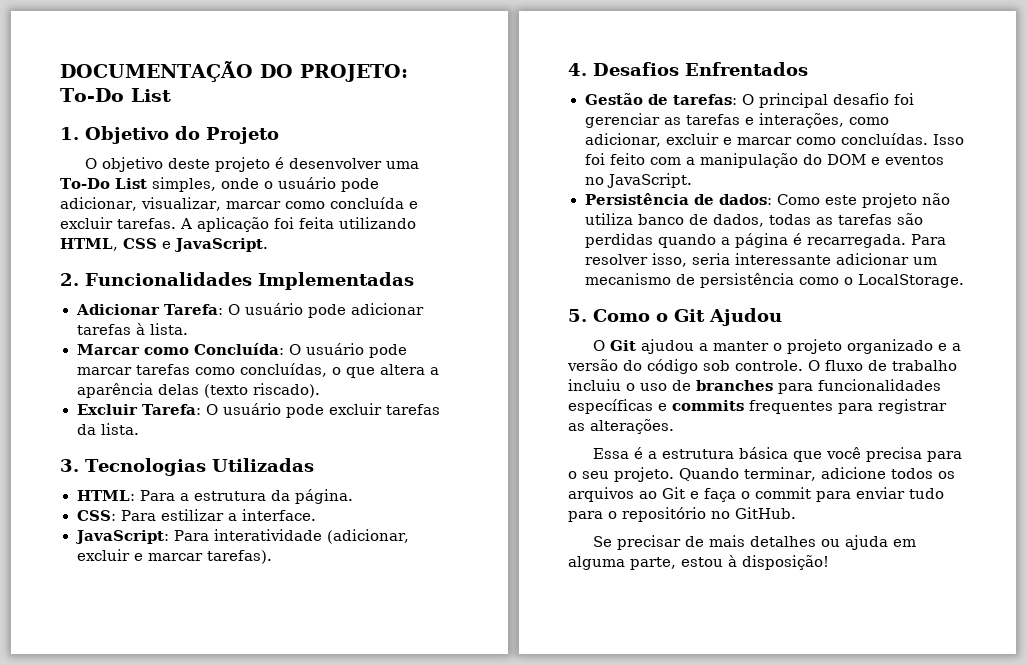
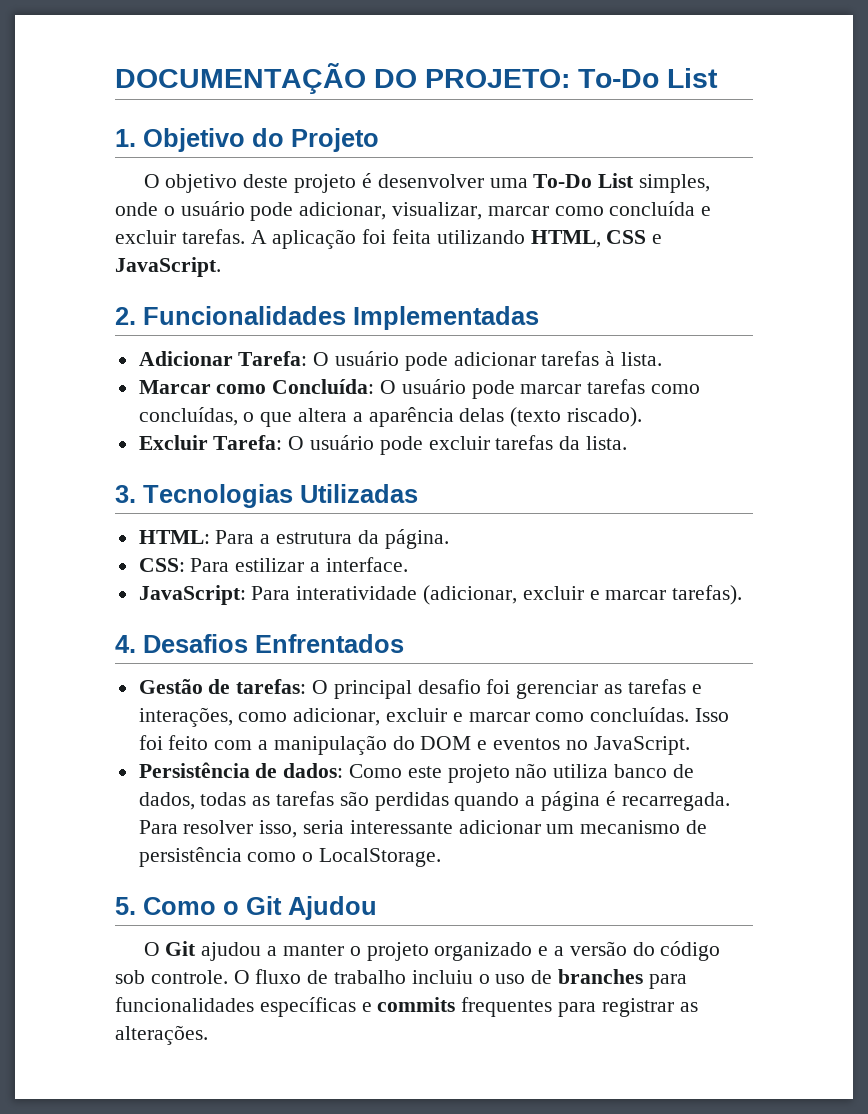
[593,447,963,462] [568,467,955,482] [568,487,944,502] [568,507,796,522] [593,535,917,550] [568,555,829,570] // Essa é a estrutura básica que você precisa para o seu projeto. Quando terminar, adicione todos os arquivos ao Git e faça o commit para enviar tudo para o repositório no GitHub. // Se precisar de mais detalhes ou ajuda em alguma parte, estou à disposição! -> (208, 1035) none

